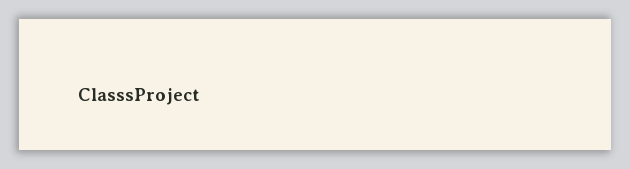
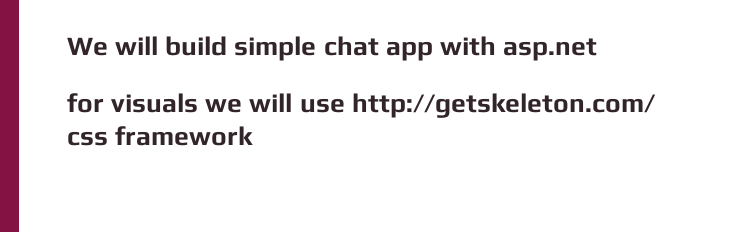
[78,88,200,105] ClasssProject -> [67,36,598,61] [67,93,656,118] [67,126,254,146] We will build simple chat app with asp.net // for visuals we will use http://getskeleton.com/ css framework

